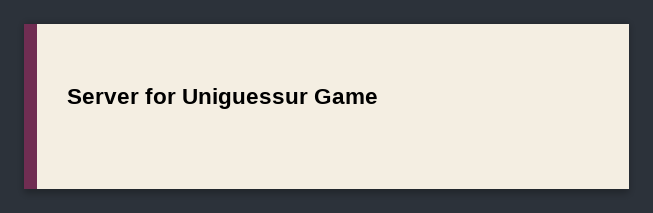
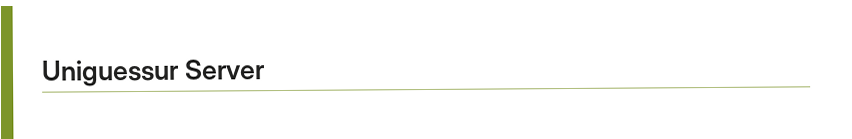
[67,88,379,109] Server for Uniguessur Game -> [41,59,266,87] Uniguessur Server

